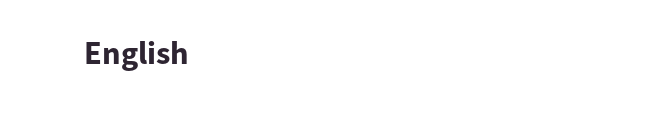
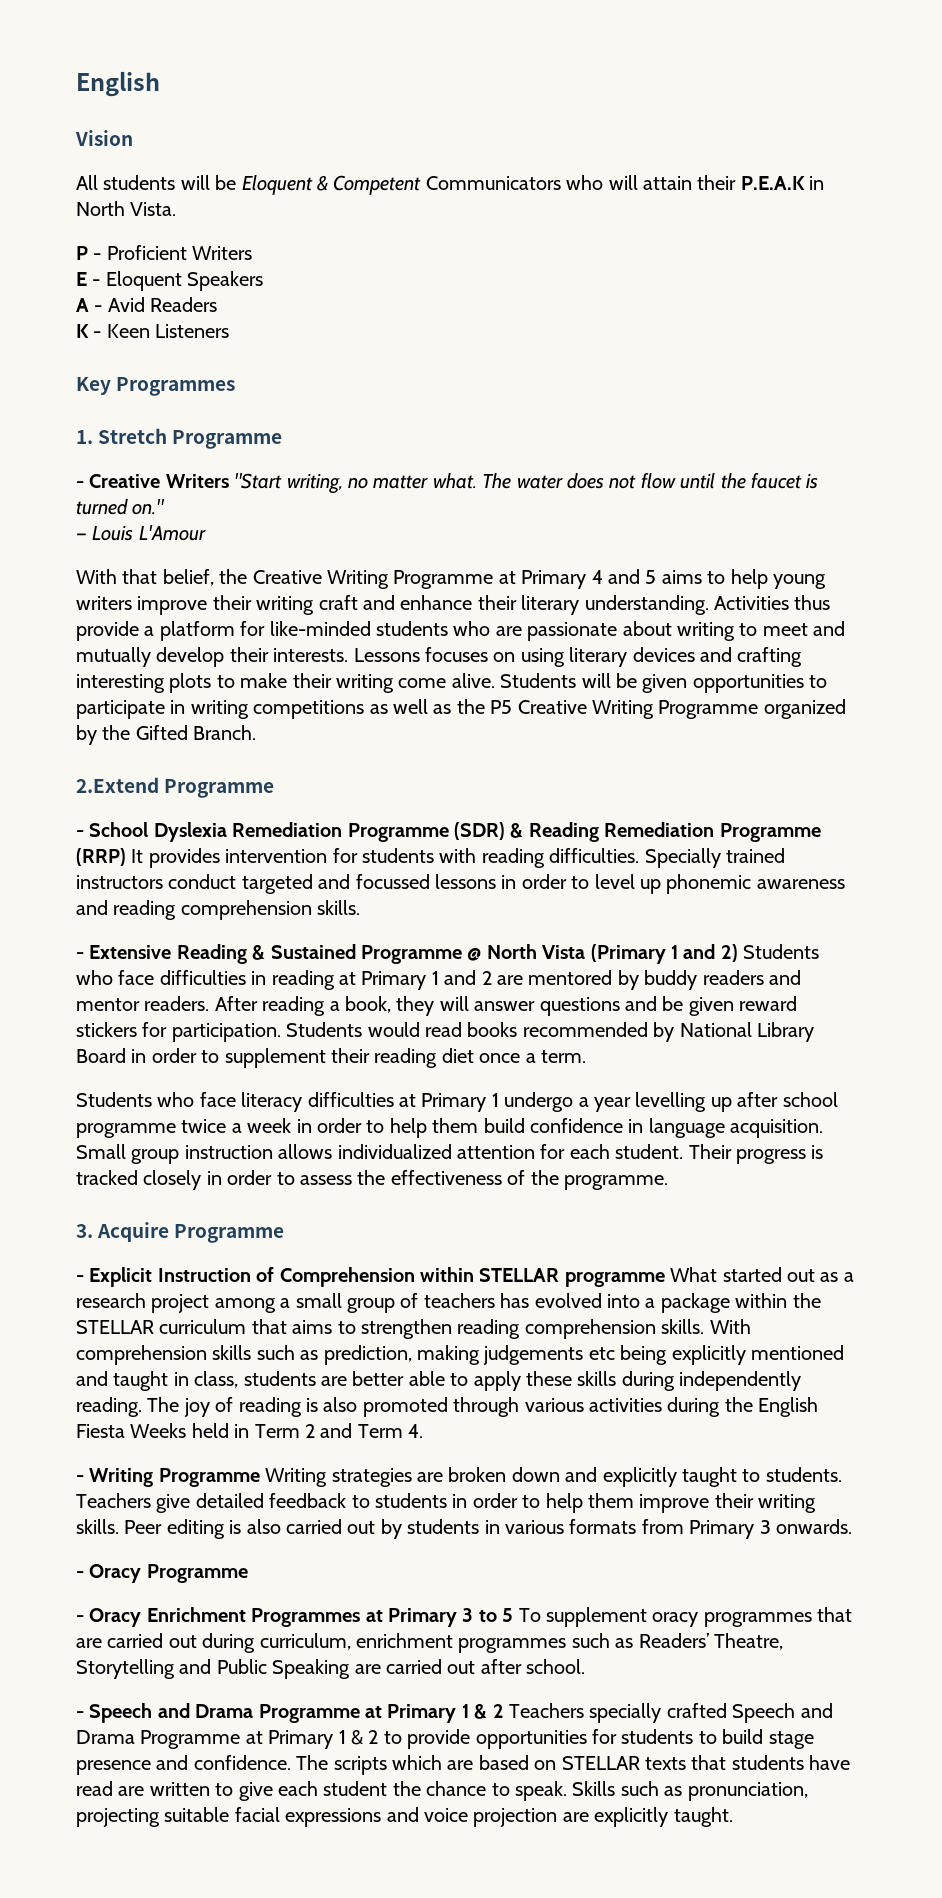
[84,41,189,71] English -> [76,71,160,97] [75,130,133,146] [76,175,825,195] [76,201,177,216] [76,245,253,260] [76,271,264,291] [76,297,218,312] [76,324,230,338] [76,377,236,396] [76,428,283,449] [76,473,819,494] [76,499,166,515] [76,525,206,541] [76,569,826,589] [76,595,831,615] [76,621,846,641] [76,647,803,667] [76,673,828,693] [76,699,846,719] [76,725,257,745] [76,777,275,798] [76,822,821,842] [76,848,785,868] [76,874,845,894] [76,900,361,920] [76,944,820,964] [76,970,801,990] [76,996,798,1016] [76,1022,814,1042] [76,1048,586,1068] [76,1092,838,1112] [76,1118,824,1138] [76,1144,824,1164] [76,1170,668,1190] [76,1222,285,1243] [76,1267,854,1287] [76,1293,821,1313] [76,1319,751,1339] [76,1345,844,1365] [76,1371,802,1391] [76,1397,819,1417] [76,1423,424,1438] [76,1467,842,1487] [76,1493,817,1513] [76,1519,852,1539] [76,1564,248,1583] [76,1607,853,1627] [76,1633,783,1653] [76,1659,586,1679] [76,1703,833,1723] [76,1729,814,1749] [76,1755,851,1775] [76,1781,808,1801] [76,1807,733,1827] English // Vision // All students will be Eloquent & Competent Communicators who will attain their P.E.A.K in North Vista. // P - Proficient Writers // E - Eloquent Speakers // A - Avid Readers // K - Keen Listeners // Key Programmes // 1. Stretch Programme // - Creative Writers "Start writing, no matter what. The water does not flow until the faucet is turned on." // — Louis L'Amour // With that belief, the Creative Writing Programme at Primary 4 and 5 aims to help young writers improve their writing craft and enhance their literary understanding. Activities thus provide a platform for like-minded students who are passionate about writing to meet and mutually develop their interests. Lessons focuses on using literary devices and crafting interesting plots to make their writing come alive. Students will be given opportunities to participate in writing competitions as well as the P5 Creative Writing Programme organized by the Gifted Branch. // 2.Extend Programme // - School Dyslexia Remediation Programme (SDR) & Reading Remediation Programme (RRP) It provides intervention for students with reading difficulties. Specially trained instructors conduct targeted and focussed lessons in order to level up phonemic awareness and reading comprehension skills. // - Extensive Reading & Sustained Programme @ North Vista (Primary 1 and 2) Students who face difficulties in reading at Primary 1 and 2 are mentored by buddy readers and mentor readers. After reading a book, they will answer questions and be given reward stickers for participation. Students would read books recommended by National Library Board in order to supplement their reading diet once a term. // Students who face literacy difficulties at Primary 1 undergo a year levelling up after school programme twice a week in order to help them build confidence in language acquisition. Small group instruction allows individualized attention for each student. Their progress is tracked closely in order to assess the effectiveness of the programme. // 3. Acquire Programme // - Explicit Instruction of Comprehension within STELLAR programme What started out as a research project among a small group of teachers has evolved into a package within the STELLAR curriculum that aims to strengthen reading comprehension skills. With comprehension skills such as prediction, making judgements etc being explicitly mentioned and taught in class, students are better able to apply these skills during independently reading. The joy of reading is also promoted through various activities during the English Fiesta Weeks held in Term 2 and Term 4. // - Writing Programme Writing strategies are broken down and explicitly taught to students. Teachers give detailed feedback to students in order to help them improve their writing skills. Peer editing is also carried out by students in various formats from Primary 3 onwards. // - Oracy Programme // - Oracy Enrichment Programmes at Primary 3 to 5 To supplement oracy programmes that are carried out during curriculum, enrichment programmes such as Readers’ Theatre, Storytelling and Public Speaking are carried out after school. // - Speech and Drama Programme at Primary 1 & 2 Teachers specially crafted Speech and Drama Programme at Primary 1 & 2 to provide opportunities for students to build stage presence and confidence. The scripts which are based on STELLAR texts that students have read are written to give each student the chance to speak. Skills such as pronunciation, projecting suitable facial expressions and voice projection are explicitly taught.

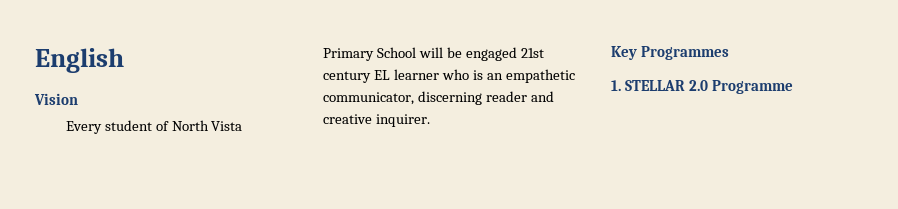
[76,175,825,195] [76,201,177,216] [76,245,253,260] [76,271,264,291] [76,297,218,312] [76,324,230,338] All students will be Eloquent & Competent Communicators who will attain their P.E.A.K in North Vista. // P - Proficient Writers // E - Eloquent Speakers // A - Avid Readers // K - Keen Listeners -> [65,120,243,134] [323,47,544,61] [323,69,575,83] [323,91,554,105] [323,114,430,127] Every student of North Vista Primary School will be engaged 21st century EL learner who is an empathetic communicator, discerning reader and creative inquirer.
[98,428,283,449] [76,473,819,494] [76,499,166,515] [76,525,206,541] [76,569,826,589] [76,595,831,615] [76,621,846,641] [76,647,803,667] [76,673,828,693] [76,699,846,719] [76,725,257,745] [76,777,275,798] [76,822,821,842] [76,848,785,868] [76,874,845,894] [76,900,361,920] [76,944,820,964] [76,970,801,990] [76,996,798,1016] [76,1022,814,1042] [76,1048,586,1068] [76,1092,838,1112] [76,1118,824,1138] [76,1144,824,1164] [76,1170,668,1190] [76,1222,285,1243] [76,1267,854,1287] [76,1293,821,1313] [76,1319,751,1339] [76,1345,844,1365] [76,1371,802,1391] [76,1397,819,1417] [76,1423,424,1438] [76,1467,842,1487] [76,1493,817,1513] [76,1519,852,1539] [76,1564,248,1583] [76,1607,853,1627] [76,1633,783,1653] [76,1659,586,1679] [76,1703,833,1723] [76,1729,814,1749] [76,1755,851,1775] [76,1781,808,1801] [76,1807,733,1827] Stretch Programme // - Creative Writers "Start writing, no matter what. The water does not flow until the faucet is turned on." // — Louis L'Amour // With that belief, the Creative Writing Programme at Primary 4 and 5 aims to help young writers improve their writing craft and enhance their literary understanding. Activities thus provide a platform for like-minded students who are passionate about writing to meet and mutually develop their interests. Lessons focuses on using literary devices and crafting interesting plots to make their writing come alive. Students will be given opportunities to participate in writing competitions as well as the P5 Creative Writing Programme organized by the Gifted Branch. // 2.Extend Programme // - School Dyslexia Remediation Programme (SDR) & Reading Remediation Programme (RRP) It provides intervention for students with reading difficulties. Specially trained instructors conduct targeted and focussed lessons in order to level up phonemic awareness and reading comprehension skills. // - Extensive Reading & Sustained Programme @ North Vista (Primary 1 and 2) Students who face difficulties in reading at Primary 1 and 2 are mentored by buddy readers and mentor readers. After reading a book, they will answer questions and be given reward stickers for participation. Students would read books recommended by National Library Board in order to supplement their reading diet once a term. // Students who face literacy difficulties at Primary 1 undergo a year levelling up after school programme twice a week in order to help them build confidence in language acquisition. Small group instruction allows individualized attention for each student. Their progress is tracked closely in order to assess the effectiveness of the programme. // 3. Acquire Programme // - Explicit Instruction of Comprehension within STELLAR programme What started out as a research project among a small group of teachers has evolved into a package within the STELLAR curriculum that aims to strengthen reading comprehension skills. With comprehension skills such as prediction, making judgements etc being explicitly mentioned and taught in class, students are better able to apply these skills during independently reading. The joy of reading is also promoted through various activities during the English Fiesta Weeks held in Term 2 and Term 4. // - Writing Programme Writing strategies are broken down and explicitly taught to students. Teachers give detailed feedback to students in order to help them improve their writing skills. Peer editing is also carried out by students in various formats from Primary 3 onwards. // - Oracy Programme // - Oracy Enrichment Programmes at Primary 3 to 5 To supplement oracy programmes that are carried out during curriculum, enrichment programmes such as Readers’ Theatre, Storytelling and Public Speaking are carried out after school. // - Speech and Drama Programme at Primary 1 & 2 Teachers specially crafted Speech and Drama Programme at Primary 1 & 2 to provide opportunities for students to build stage presence and confidence. The scripts which are based on STELLAR texts that students have read are written to give each student the chance to speak. Skills such as pronunciation, projecting suitable facial expressions and voice projection are explicitly taught. -> [624,80,793,94] STELLAR 2.0 Programme

